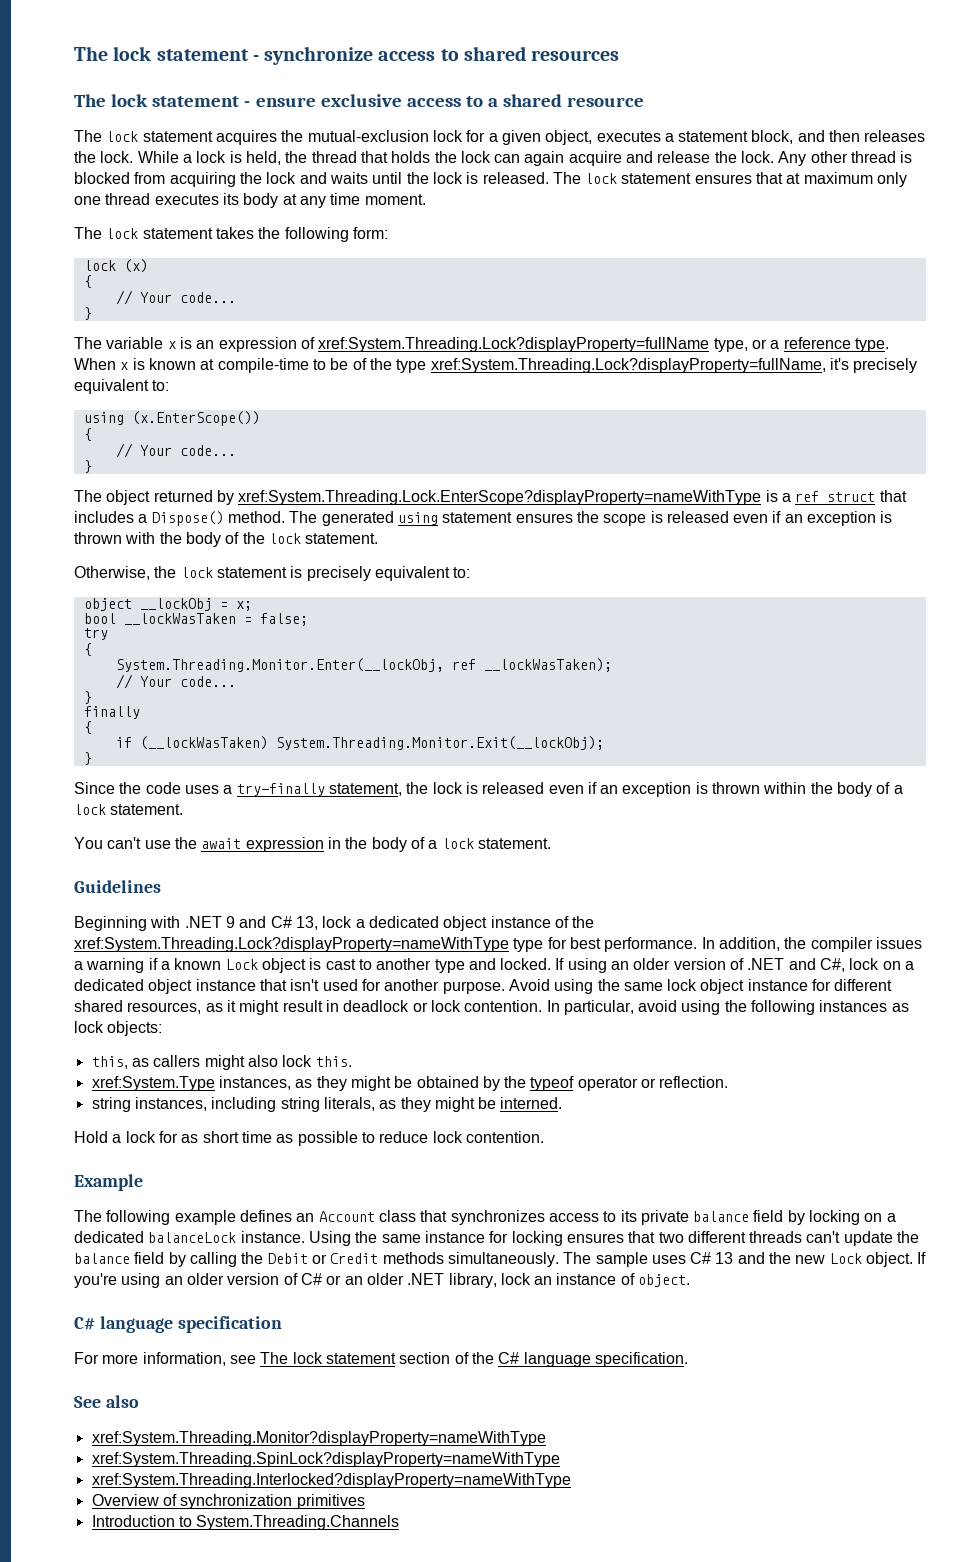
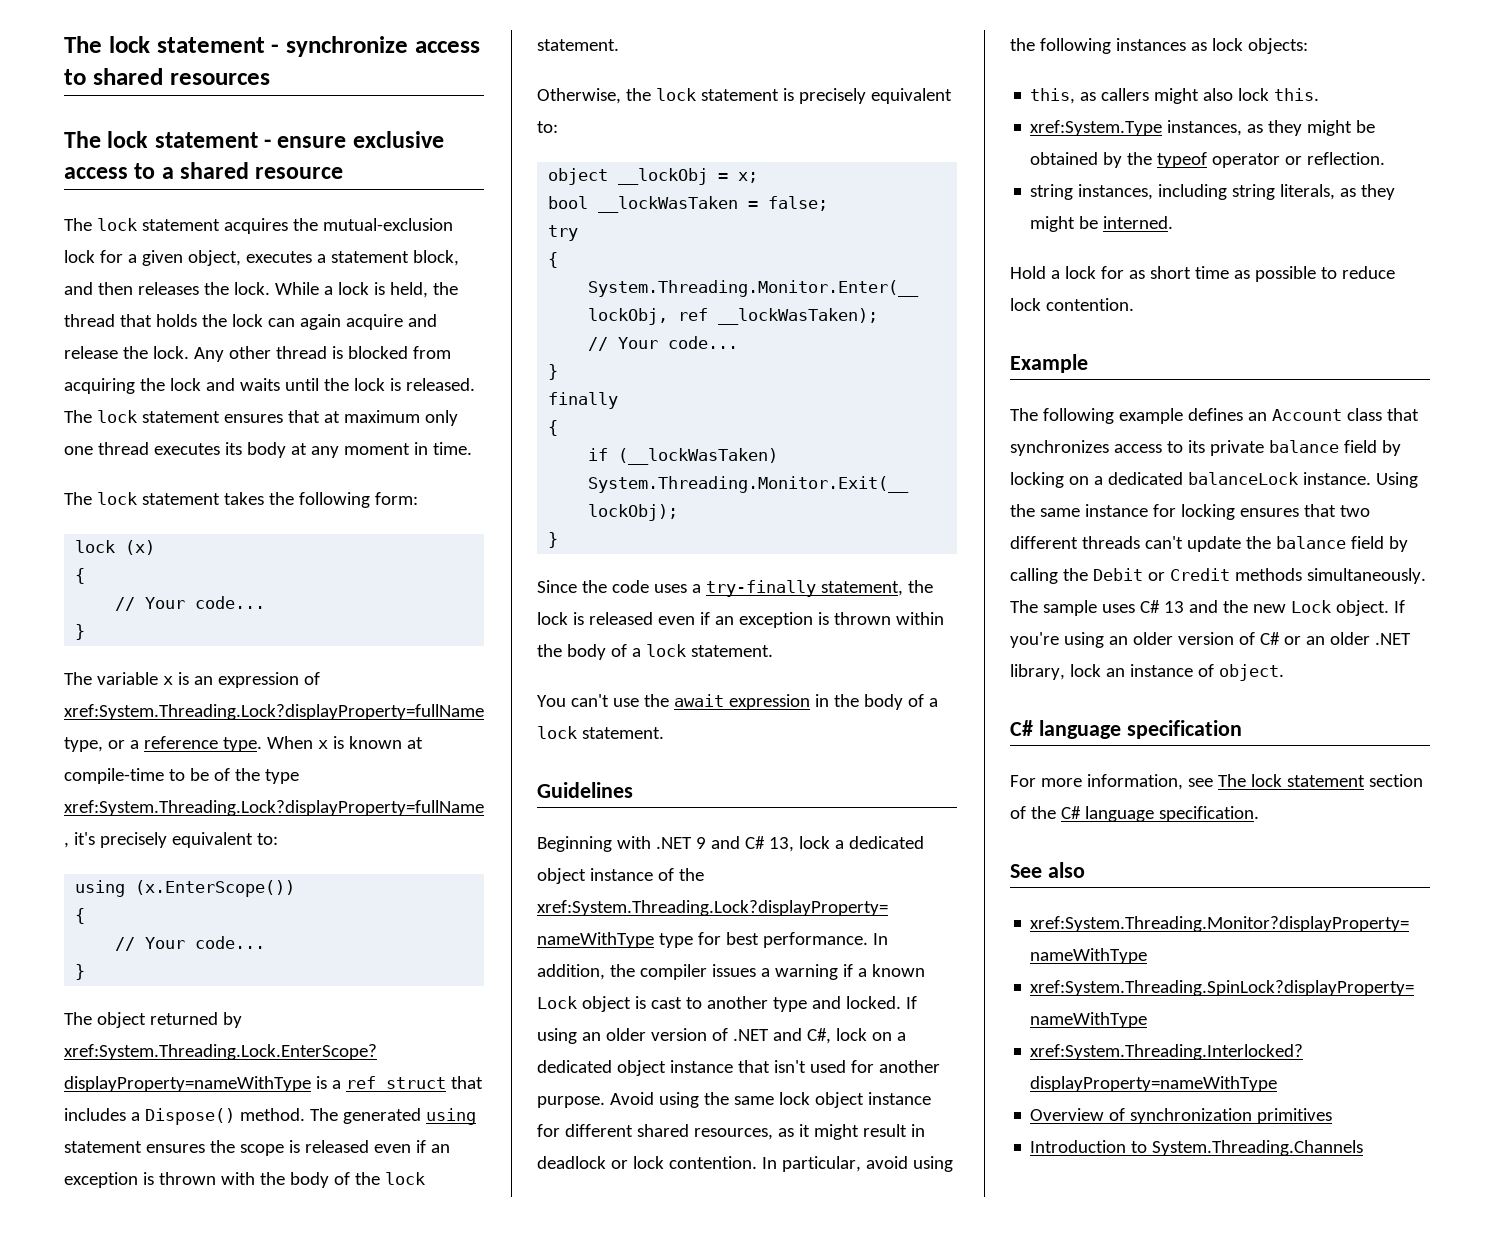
[330,193,426,205] time moment. -> [343,442,472,455] moment in time.

